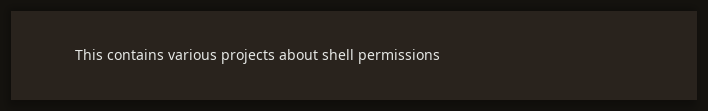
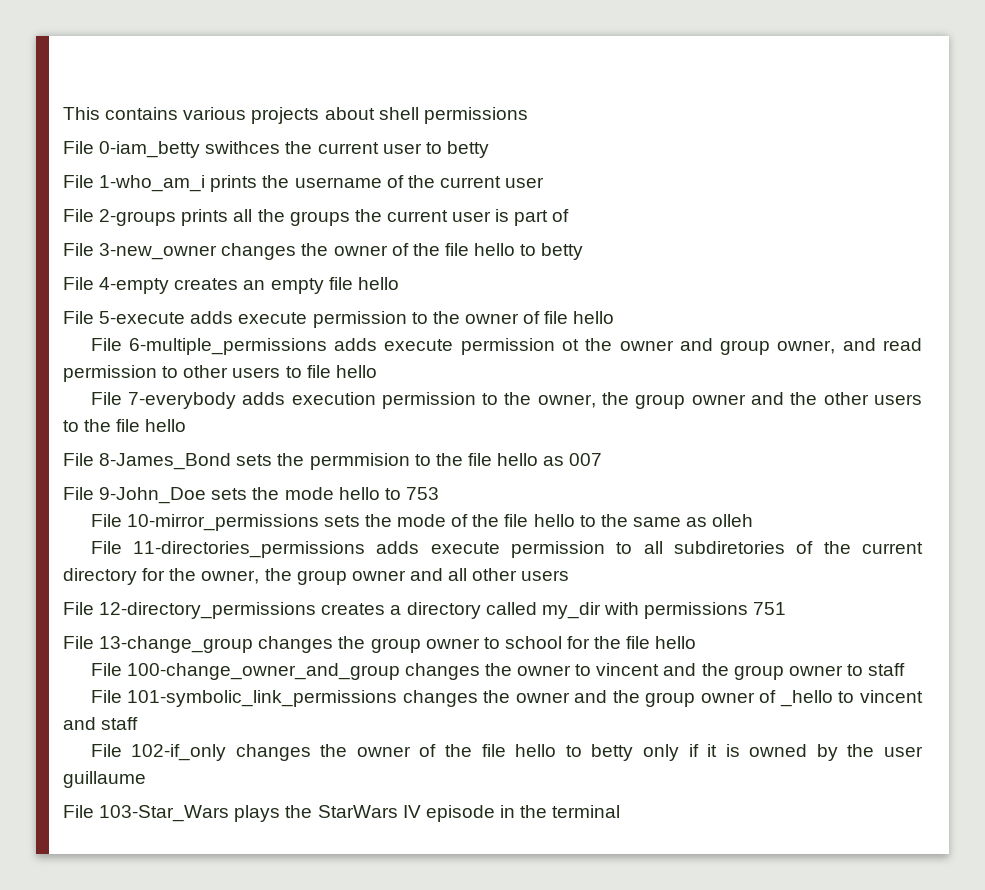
(440, 56) none -> [63,141,489,158] [63,175,545,192] [63,209,570,226] [63,243,584,260] [63,277,399,294] [63,311,615,328] [90,338,923,355] [63,365,377,382] [90,392,922,409] [63,419,187,432] [63,453,603,470] [63,487,439,504] [90,514,754,531] [90,541,923,558] [63,568,570,585] [63,602,787,619] [63,636,697,653] [90,663,906,680] [90,690,924,707] [63,717,139,730] [90,744,924,761] [63,771,146,788] [63,805,621,822] // File 0-iam_betty swithces the current user to betty // File 1-who_am_i prints the username of the current user // File 2-groups prints all the groups the current user is part of // File 3-new_owner changes the owner of the file hello to betty // File 4-empty creates an empty file hello // File 5-execute adds execute permission to the owner of file hello // File 6-multiple_permissions adds execute permission ot the owner and group owner, and read permission to other users to file hello // File 7-everybody adds execution permission to the owner, the group owner and the other users to the file hello // File 8-James_Bond sets the permmision to the file hello as 007 // File 9-John_Doe sets the mode hello to 753 // File 10-mirror_permissions sets the mode of the file hello to the same as olleh // File 11-directories_permissions adds execute permission to all subdiretories of the current directory for the owner, the group owner and all other users // File 12-directory_permissions creates a directory called my_dir with permissions 751 // File 13-change_group changes the group owner to school for the file hello // File 100-change_owner_and_group changes the owner to vincent and the group owner to staff // File 101-symbolic_link_permissions changes the owner and the group owner of _hello to vincent and staff // File 102-if_only changes the owner of the file hello to betty only if it is owned by the user guillaume // File 103-Star_Wars plays the StarWars IV episode in the terminal

